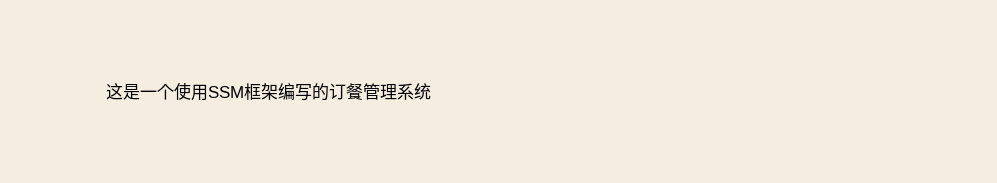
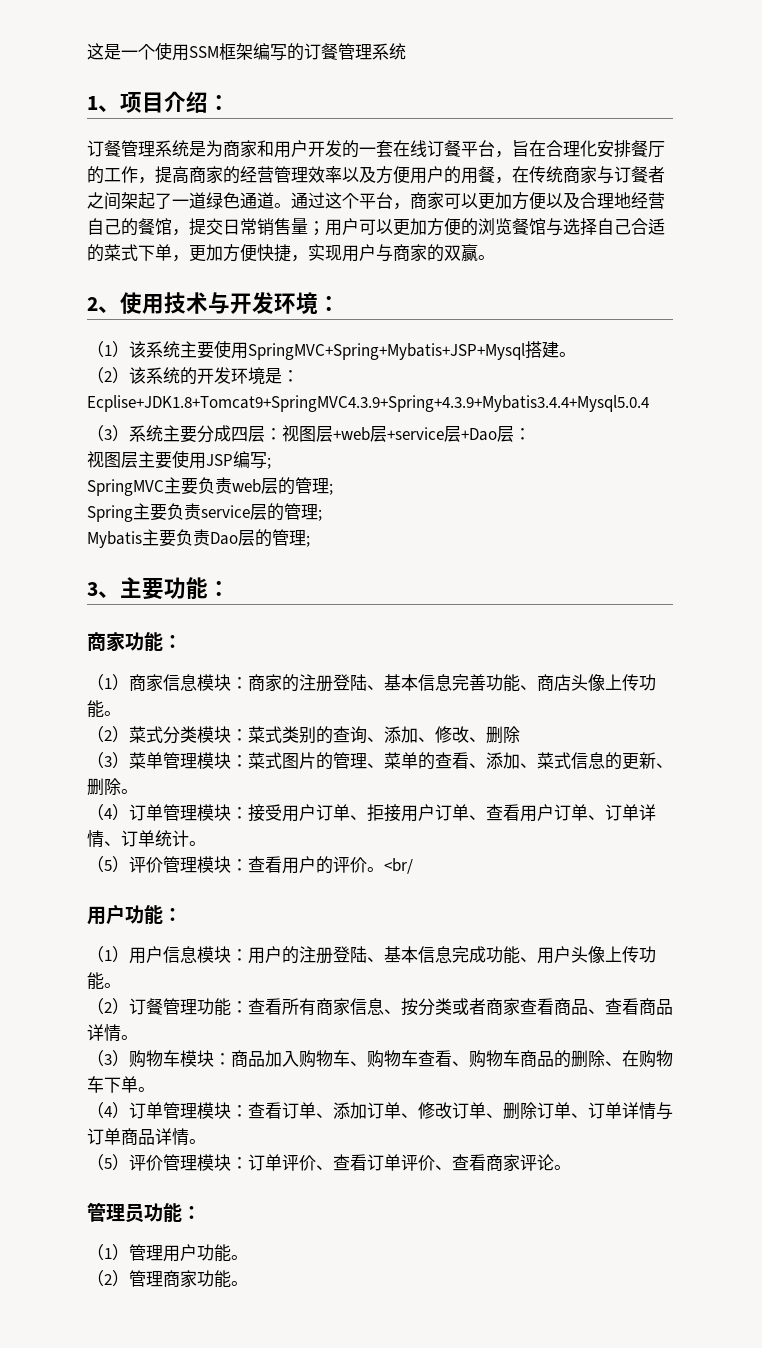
(431, 91) none -> [87,91,230,113] [87,140,665,158] [87,166,665,184] [87,192,665,210] [87,218,665,236] [87,244,495,262] [87,292,340,314] [87,340,576,360] [87,367,299,385] [87,395,649,412] [87,425,531,443] [87,450,271,469] [87,477,333,496] [87,503,322,522] [87,529,310,548] [87,577,230,600] [87,632,182,651] [87,674,656,692] [87,700,121,718] [87,726,520,744] [87,752,673,770] [87,778,138,796] [87,804,656,822] [87,830,206,848] [87,856,413,874] [87,904,182,925] [87,946,656,964] [87,972,121,990] [87,998,673,1016] [87,1024,138,1042] [87,1050,673,1068] [87,1076,155,1093] [87,1102,673,1120] [87,1128,206,1146] [87,1154,571,1172] [87,1202,201,1223] [87,1244,248,1262] [87,1270,248,1288] // 1、项目介绍： // 订餐管理系统是为商家和用户开发的一套在线订餐平台，旨在合理化安排餐厅的工作，提高商家的经营管理效率以及方便用户的用餐，在传统商家与订餐者之间架起了一道绿色通道。通过这个平台，商家可以更加方便以及合理地经营自己的餐馆，提交日常销售量；用户可以更加方便的浏览餐馆与选择自己合适的菜式下单，更加方便快捷，实现用户与商家的双赢。 // 2、使用技术与开发环境： // （1）该系统主要使用SpringMVC+Spring+Mybatis+JSP+Mysql搭建。 // （2）该系统的开发环境是：Ecplise+JDK1.8+Tomcat9+SpringMVC4.3.9+Spring+4.3.9+Mybatis3.4.4+Mysql5.0.4 // （3）系统主要分成四层：视图层+web层+service层+Dao层： // 视图层主要使用JSP编写; // SpringMVC主要负责web层的管理; // Spring主要负责service层的管理; // Mybatis主要负责Dao层的管理; // 3、主要功能： // 商家功能： // （1）商家信息模块：商家的注册登陆、基本信息完善功能、商店头像上传功能。 // （2）菜式分类模块：菜式类别的查询、添加、修改、删除 // （3）菜单管理模块：菜式图片的管理、菜单的查看、添加、菜式信息的更新、删除。 // （4）订单管理模块：接受用户订单、拒接用户订单、查看用户订单、订单详情、订单统计。 // （5）评价管理模块：查看用户的评价。<br/ // 用户功能： // （1）用户信息模块：用户的注册登陆、基本信息完成功能、用户头像上传功能。 // （2）订餐管理功能：查看所有商家信息、按分类或者商家查看商品、查看商品详情。 // （3）购物车模块：商品加入购物车、购物车查看、购物车商品的删除、在购物车下单。 // （4）订单管理模块：查看订单、添加订单、修改订单、删除订单、订单详情与订单商品详情。 // （5）评价管理模块：订单评价、查看订单评价、查看商家评论。 // 管理员功能： // （1）管理用户功能。 // （2）管理商家功能。

